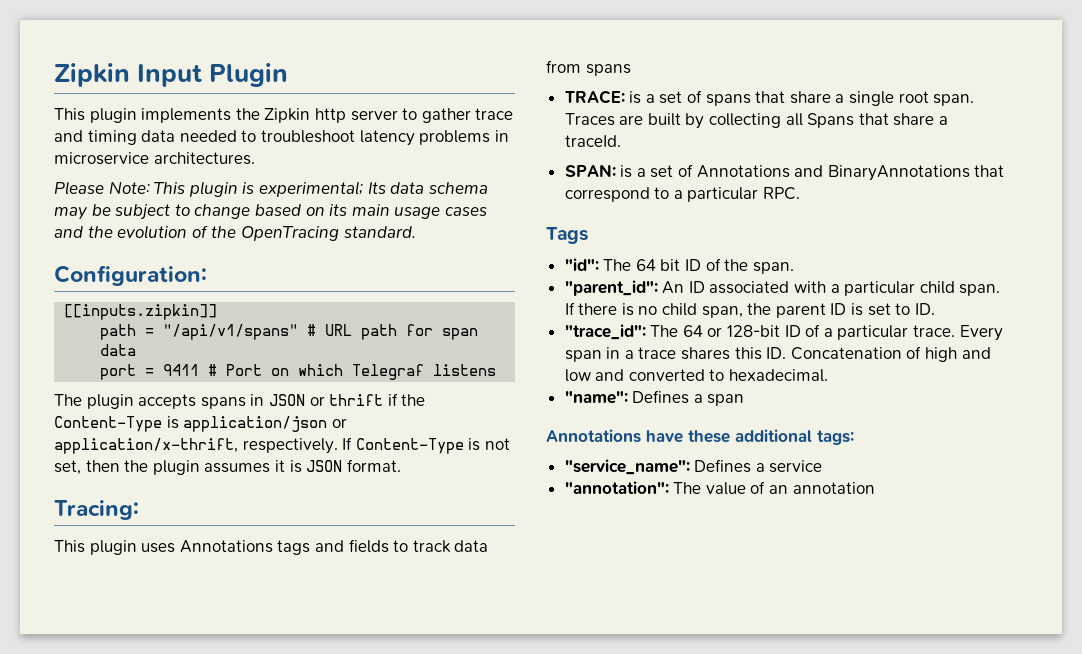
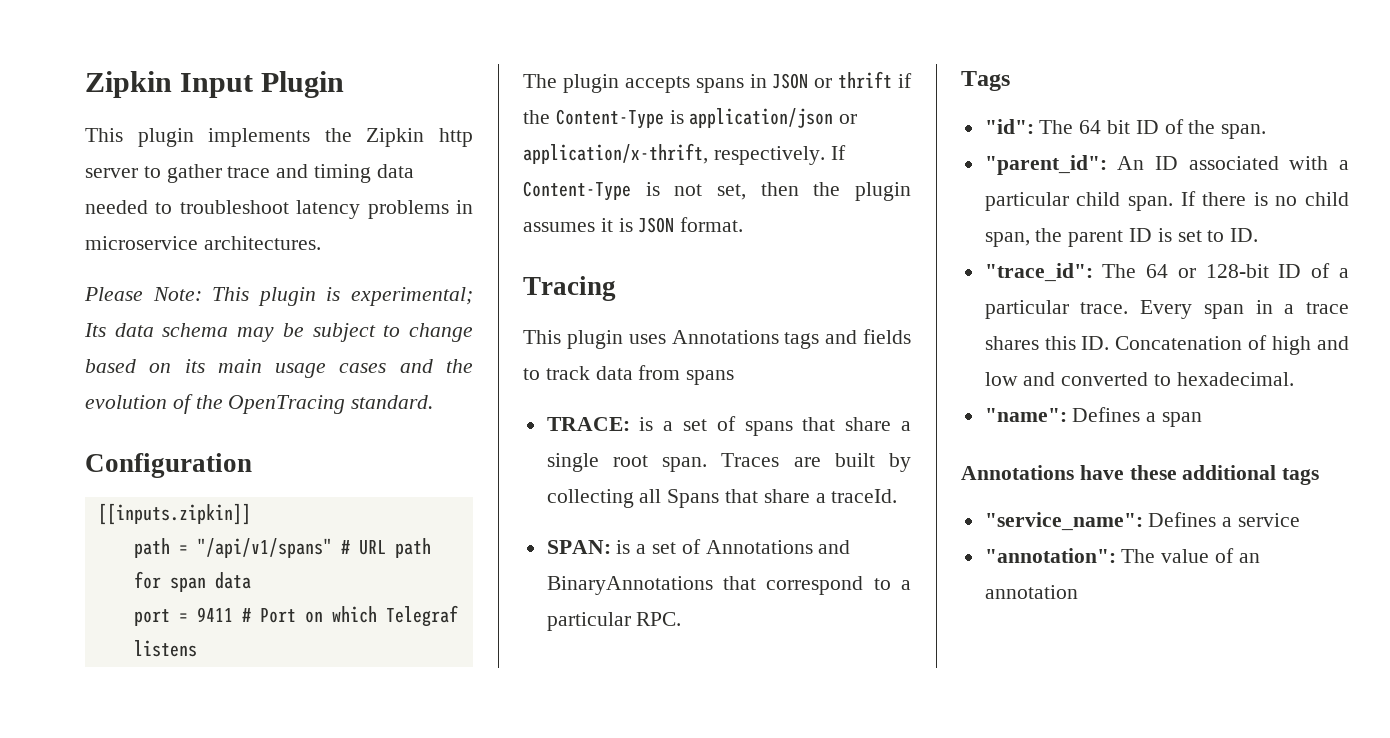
[54,265,207,286] Configuration: -> [85,453,252,478] Configuration
[54,500,139,520] Tracing: -> [523,276,616,301] Tracing
[817,430,854,445] tags: -> [1282,468,1320,485] tags

